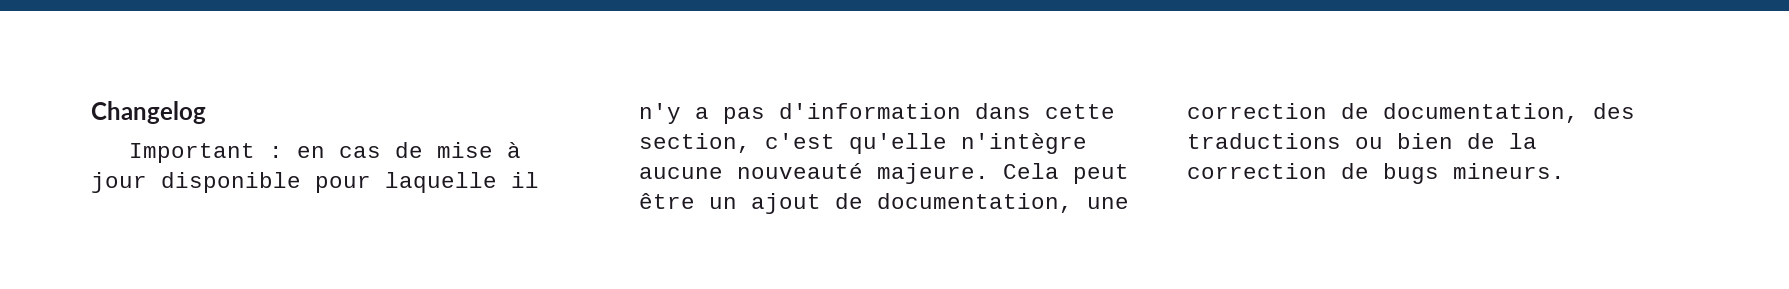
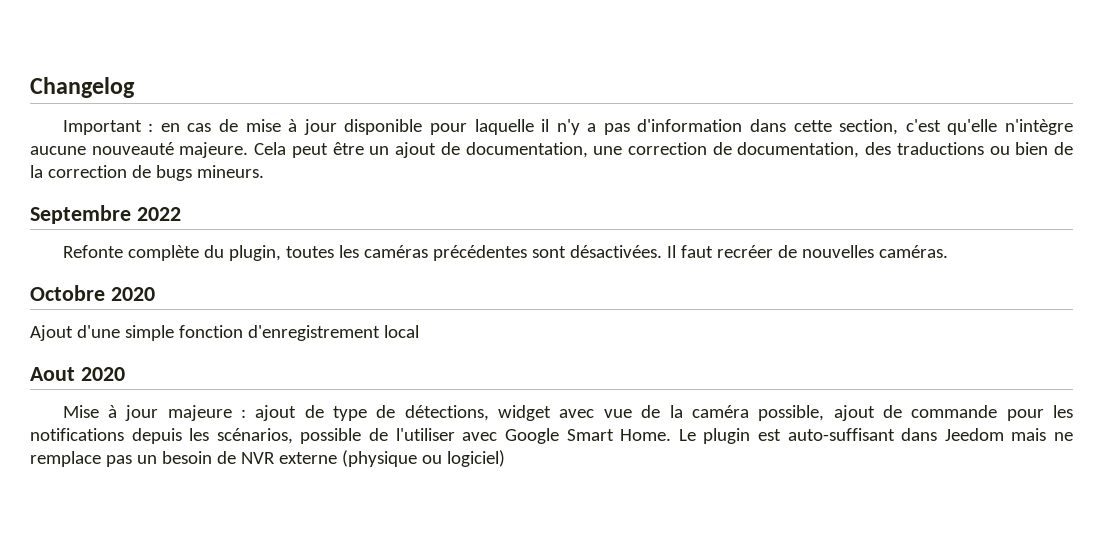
(1565, 171) none -> [30,205,181,224] [62,245,948,261] [30,285,155,301] [30,325,419,341] [30,367,125,381] [62,405,1073,421] [30,428,1073,444] [30,450,505,467] // Septembre 2022 // Refonte complète du plugin, toutes les caméras précédentes sont désactivées. Il faut recréer de nouvelles caméras. // Octobre 2020 // Ajout d'une simple fonction d'enregistrement local // Aout 2020 // Mise à jour majeure : ajout de type de détections, widget avec vue de la caméra possible, ajout de commande pour les notifications depuis les scénarios, possible de l'utiliser avec Google Smart Home. Le plugin est auto-suffisant dans Jeedom mais ne remplace pas un besoin de NVR externe (physique ou logiciel)

